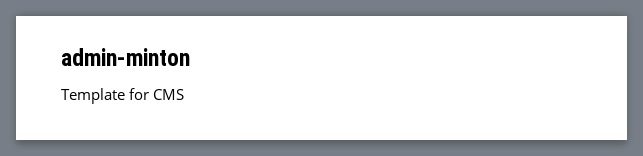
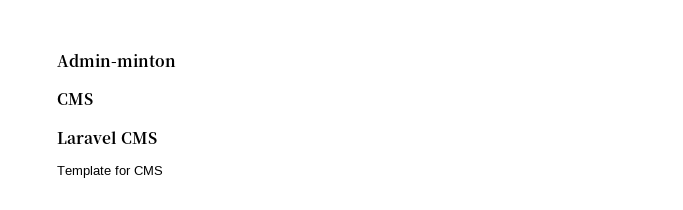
[61,48,190,66] admin-minton -> [57,53,176,67] [57,93,93,105] [57,131,158,144] Admin-minton // CMS // Laravel CMS

